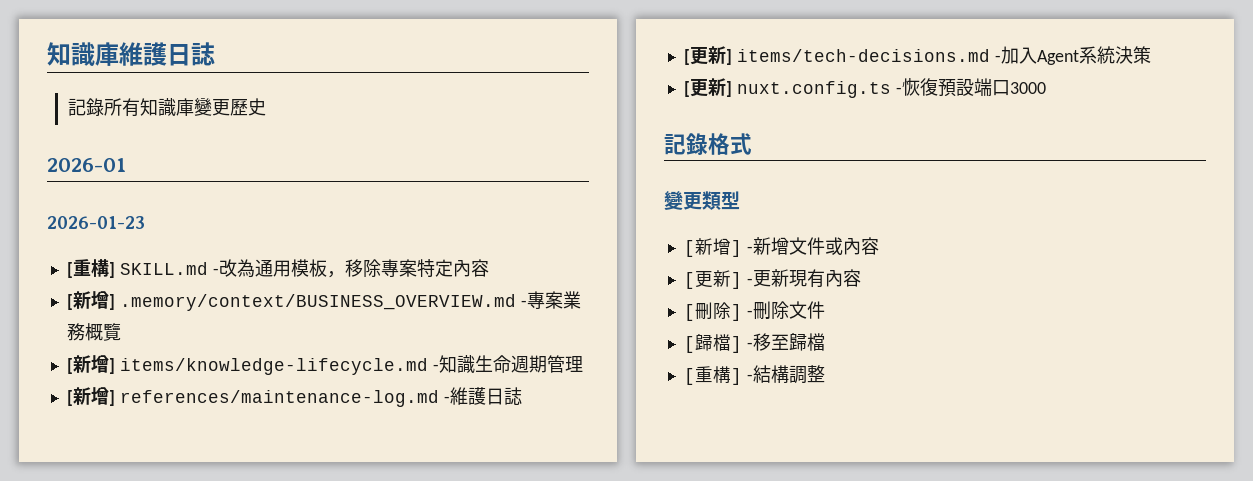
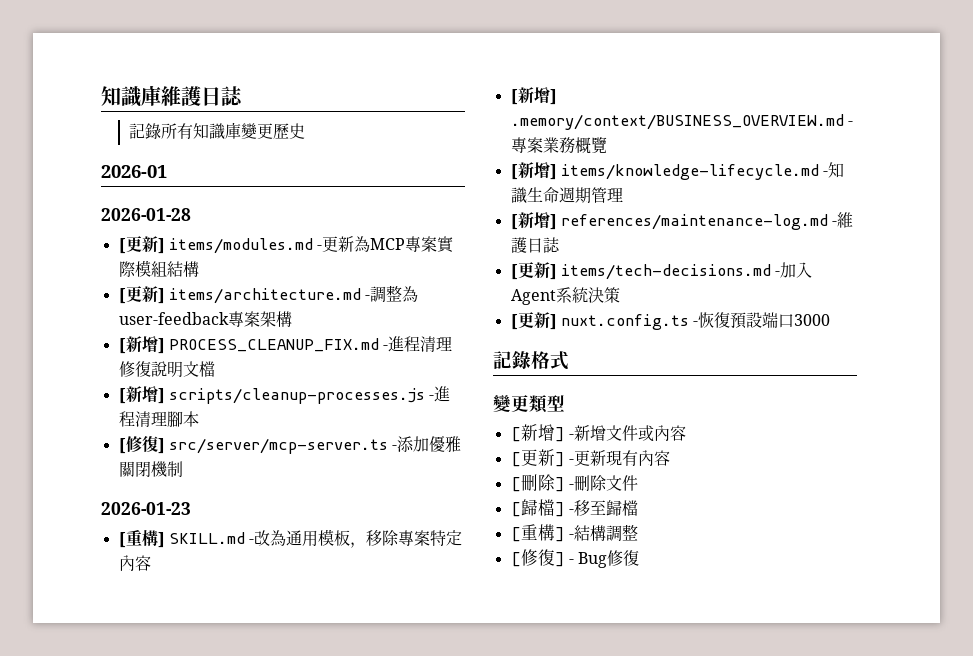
(126, 165) none -> [101,208,191,221] [118,236,455,254] [118,260,199,277] [118,285,419,304] [118,311,292,327] [118,336,453,354] [118,361,215,378] [118,386,451,404] [118,411,199,427] [118,435,462,454] [118,461,183,477] // 2026-01-28 // [更新] items/modules.md -更新為MCP專案實際模組結構 // [更新] items/architecture.md -調整為user-feedback專案架構 // [新增] PROCESS_CLEANUP_FIX.md -進程清理修復說明文檔 // [新增] scripts/cleanup-processes.js -進程清理腳本 // [修復] src/server/mcp-server.ts -添加優雅關閉機制
(825, 374) none -> [510,549,640,568] // [修復] - Bug修復

